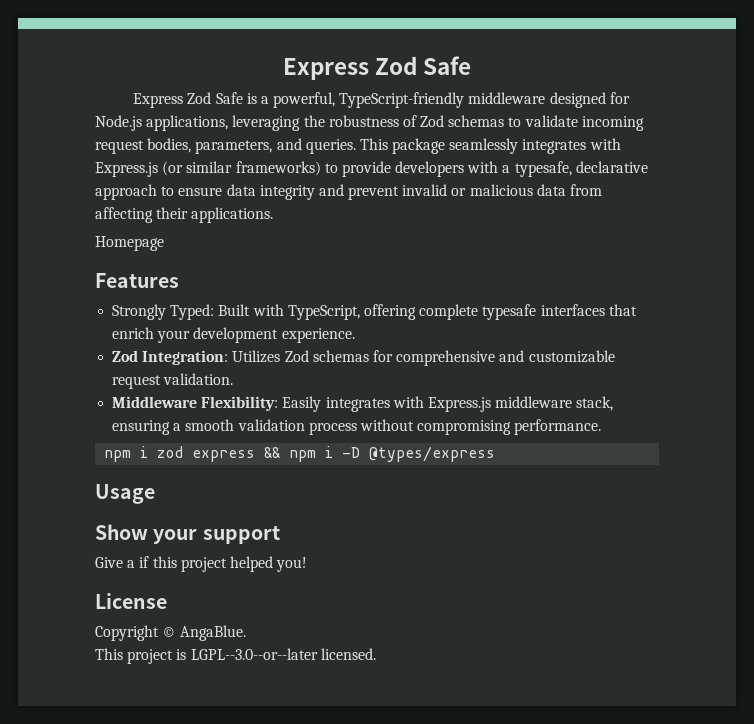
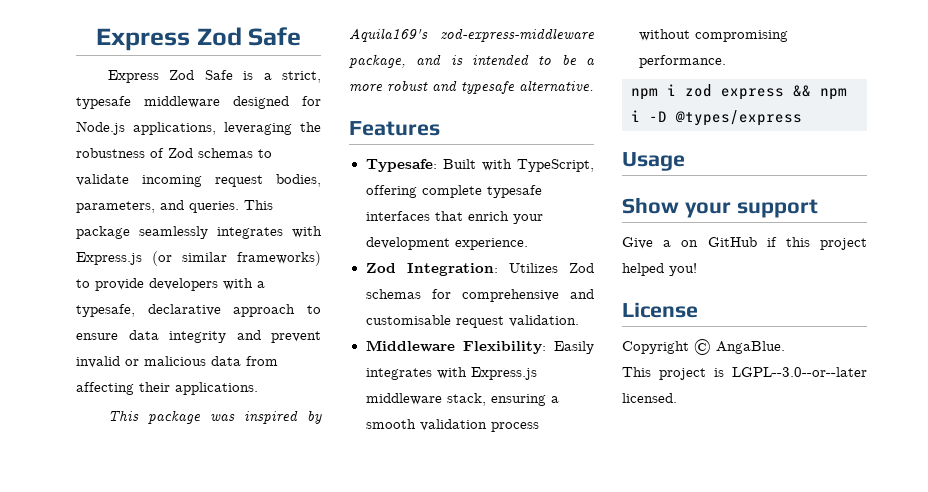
[273,92,465,108] powerful, TypeScript-friendly -> [282,71,321,83] [76,96,131,109] strict, typesafe
[95,236,164,251] Homepage -> [107,410,322,424] [349,28,595,42] [349,54,595,68] [349,80,594,94] This package was inspired by Aquila169's zod-express-middleware package, and is intended to be a more robust and typesafe alternative.
[112,304,215,320] Strongly Typed: -> [365,159,437,172] Typesafe:
[528,350,615,363] customizable -> [365,315,451,325] customisable
(136, 564) none -> [681,237,757,247] on GitHub

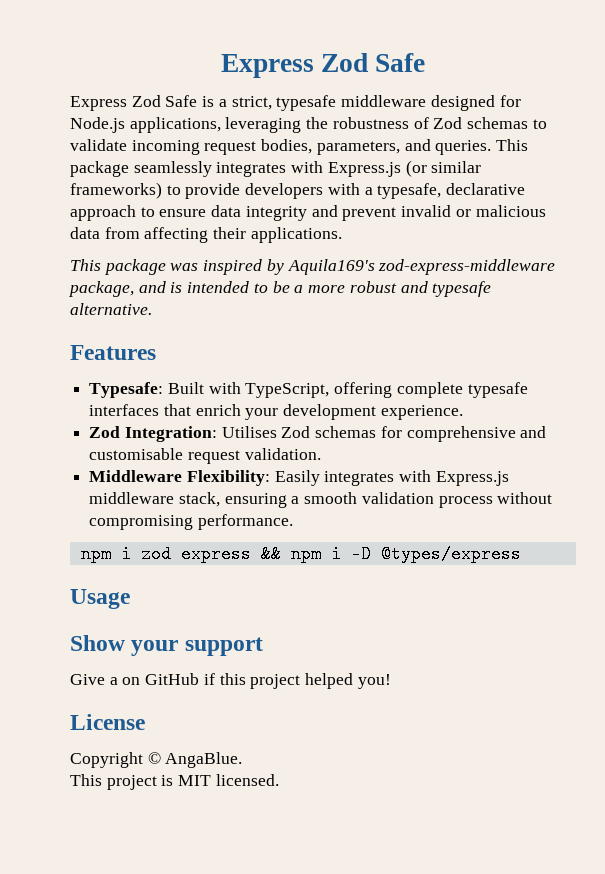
[508,263,558,273] Utilizes -> [221,426,277,438] Utilises
[732,367,867,377] LGPL--3.0--or--later -> [178,775,212,786] MIT

